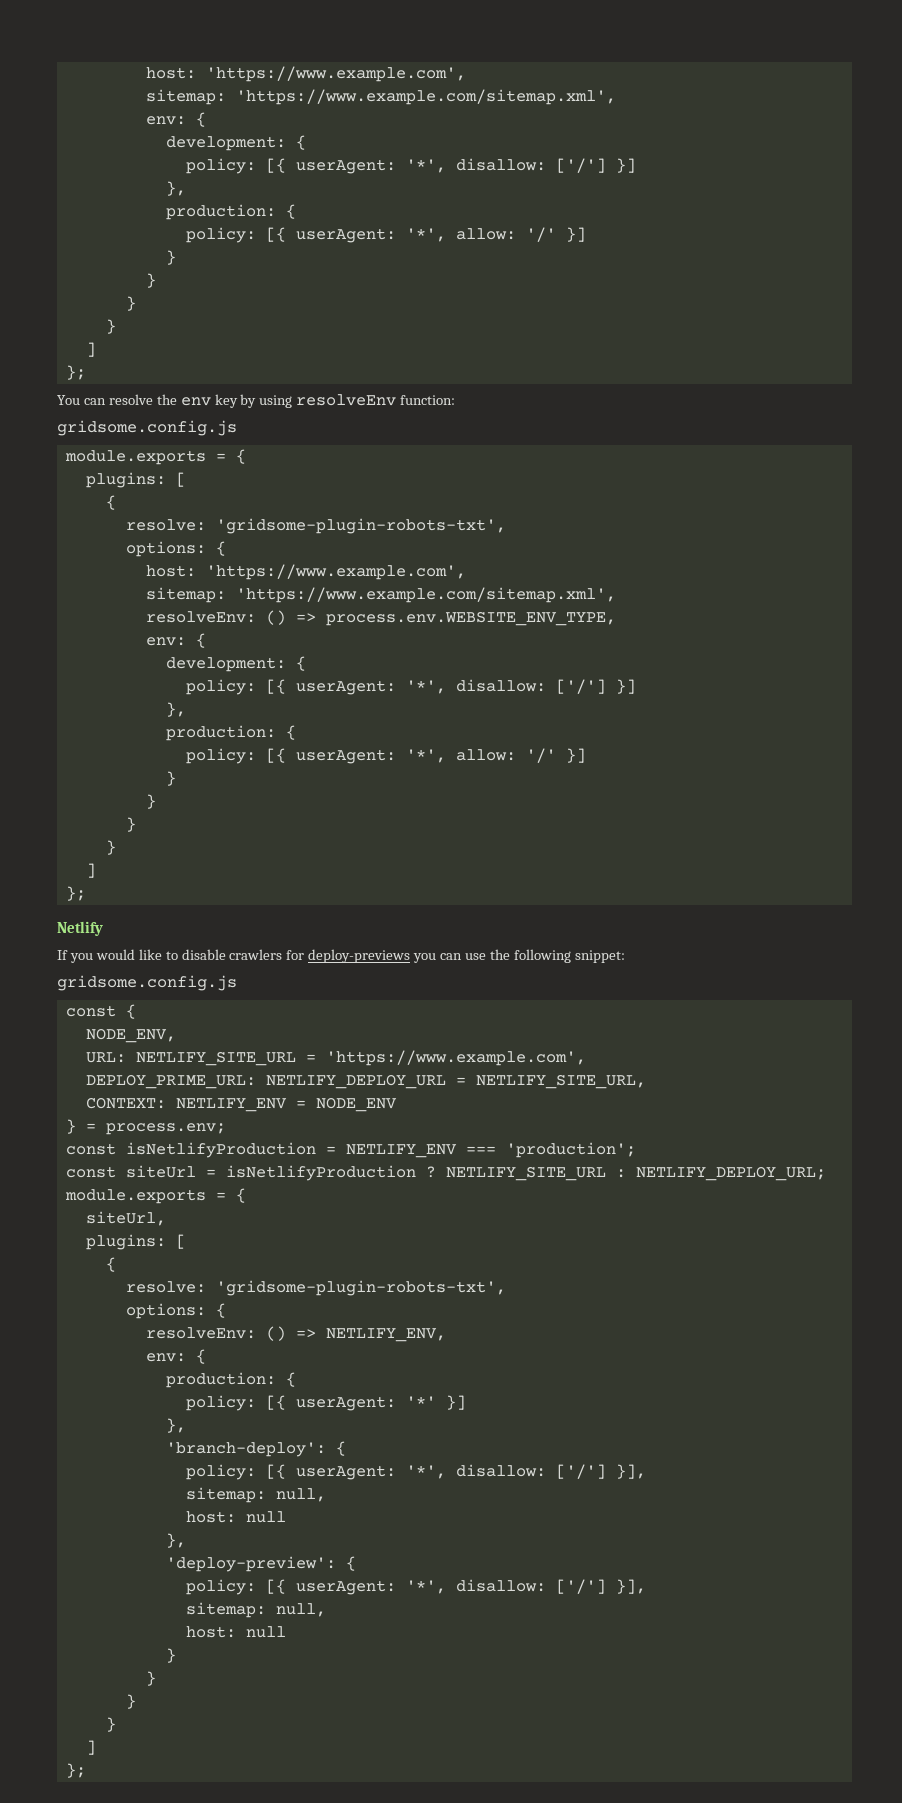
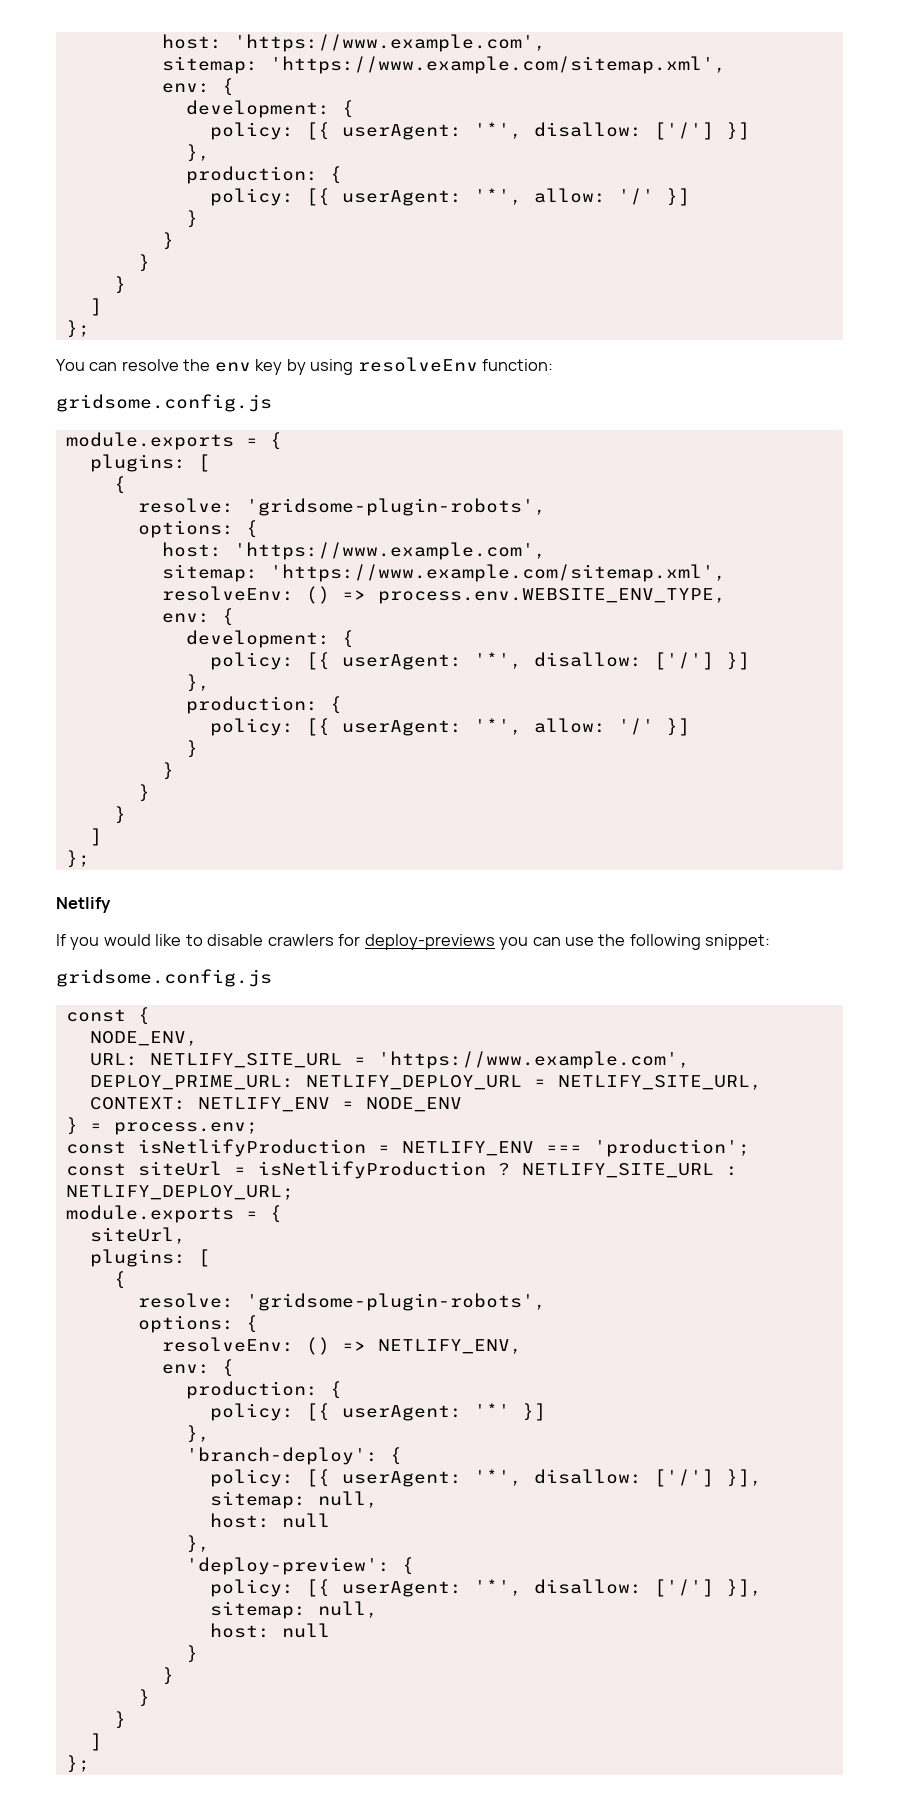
[215,518,506,534] 'gridsome-plugin-robots-txt', -> [245,498,546,516] 'gridsome-plugin-robots',
[215,1280,506,1296] 'gridsome-plugin-robots-txt', -> [245,1293,546,1311] 'gridsome-plugin-robots',

